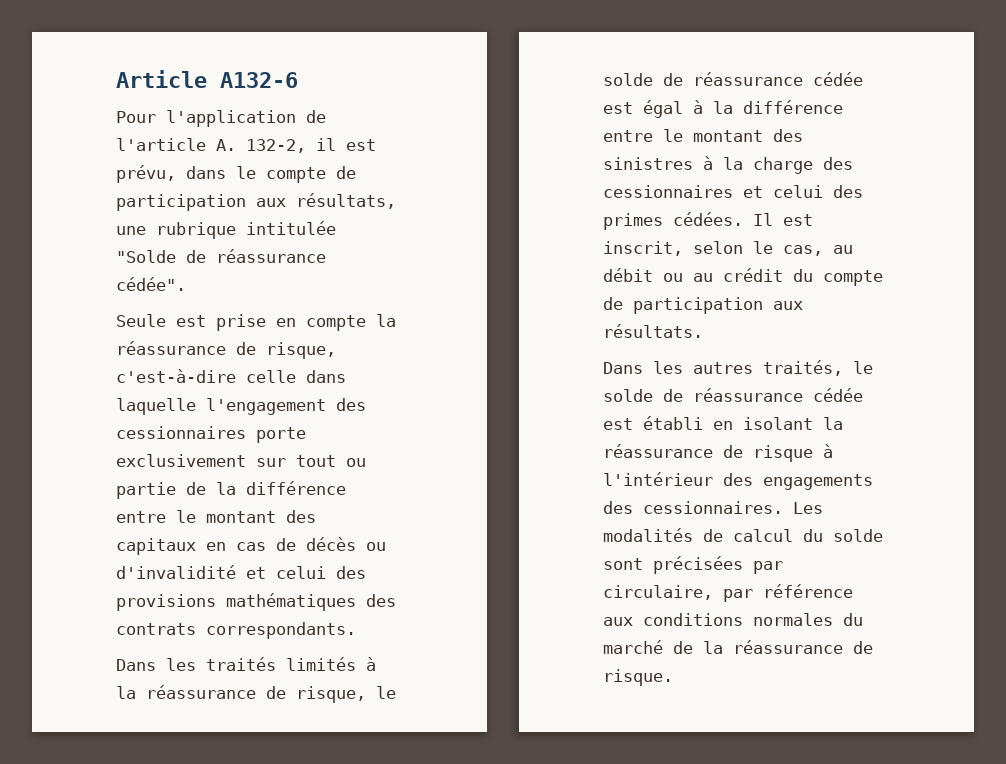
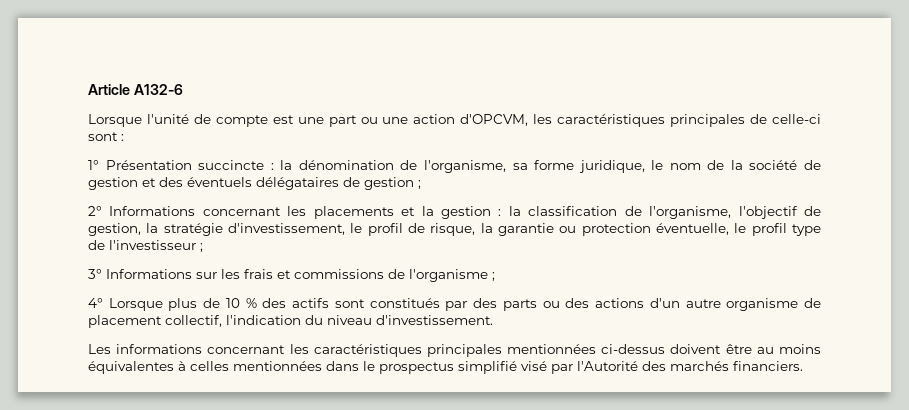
[116,110,326,127] [116,138,376,153] [116,165,356,183] [116,193,396,211] [116,221,336,239] [116,249,326,263] [116,277,186,291] [116,314,396,331] [116,341,336,359] [116,369,346,383] [116,398,366,415] [116,426,306,443] [116,454,366,467] [116,481,346,499] [116,510,316,523] [116,537,386,555] [116,565,366,579] [116,593,396,611] [116,622,356,639] [116,657,376,671] [116,685,396,703] [603,72,863,86] [603,100,843,118] [603,129,803,142] [603,156,853,174] [603,185,863,198] [603,212,813,230] [603,241,853,256] [603,268,883,286] [603,297,803,314] [603,324,703,338] [603,360,873,376] [603,388,863,402] [603,416,843,430] [603,444,833,462] [603,472,873,490] [603,501,823,514] [603,528,883,542] [603,556,783,574] [603,584,853,602] [603,613,863,626] [603,640,873,654] [603,669,673,686] Pour l'application de l'article A. 132-2, il est prévu, dans le compte de participation aux résultats, une rubrique intitulée "Solde de réassurance cédée". // Seule est prise en compte la réassurance de risque, c'est-à-dire celle dans laquelle l'engagement des cessionnaires porte exclusivement sur tout ou partie de la différence entre le montant des capitaux en cas de décès ou d'invalidité et celui des provisions mathématiques des contrats correspondants. // Dans les traités limités à la réassurance de risque, le solde de réassurance cédée est égal à la différence entre le montant des sinistres à la charge des cessionnaires et celui des primes cédées. Il est inscrit, selon le cas, au débit ou au crédit du compte de participation aux résultats. // Dans les autres traités, le solde de réassurance cédée est établi en isolant la réassurance de risque à l'intérieur des engagements des cessionnaires. Les modalités de calcul du solde sont précisées par circulaire, par référence aux conditions normales du marché de la réassurance de risque. -> [88,114,821,127] [88,132,124,141] [88,160,821,173] [88,177,421,190] [88,206,822,219] [88,223,821,236] [88,240,203,252] [88,269,495,282] [88,298,821,311] [88,315,493,328] [88,344,821,357] [88,361,803,374] Lorsque l'unité de compte est une part ou une action d'OPCVM, les caractéristiques principales de celle-ci sont : // 1° Présentation succincte : la dénomination de l'organisme, sa forme juridique, le nom de la société de gestion et des éventuels délégataires de gestion ; // 2° Informations concernant les placements et la gestion : la classification de l'organisme, l'objectif de gestion, la stratégie d'investissement, le profil de risque, la garantie ou protection éventuelle, le profil type de l'investisseur ; // 3° Informations sur les frais et commissions de l'organisme ; // 4° Lorsque plus de 10 % des actifs sont constitués par des parts ou des actions d'un autre organisme de placement collectif, l'indication du niveau d'investissement. // Les informations concernant les caractéristiques principales mentionnées ci-dessus doivent être au moins équivalentes à celles mentionnées dans le prospectus simplifié visé par l'Autorité des marchés financiers.

